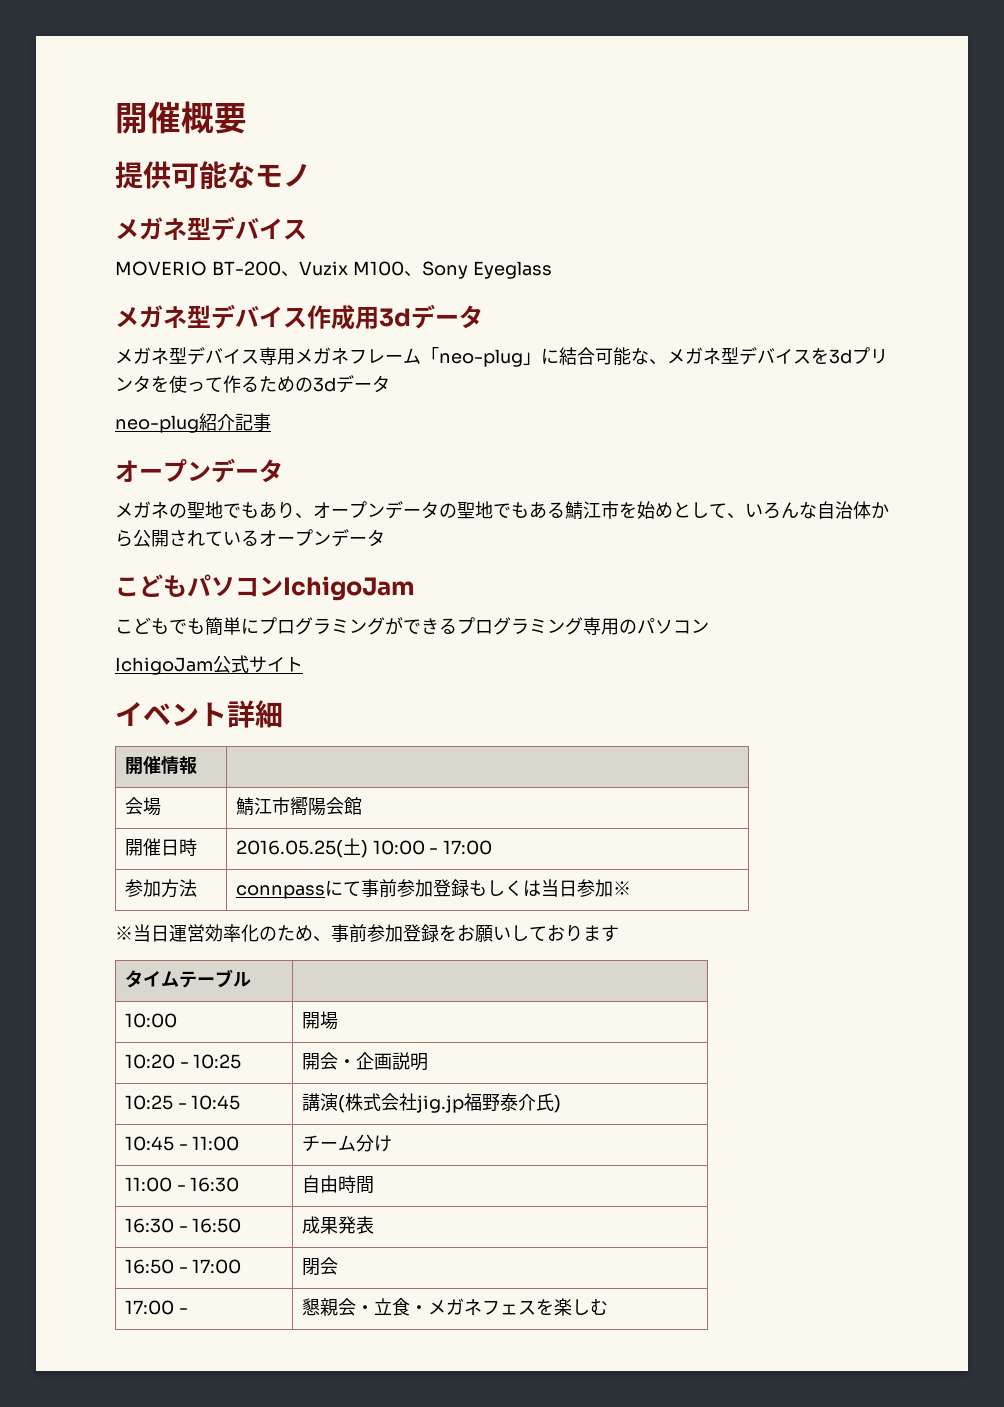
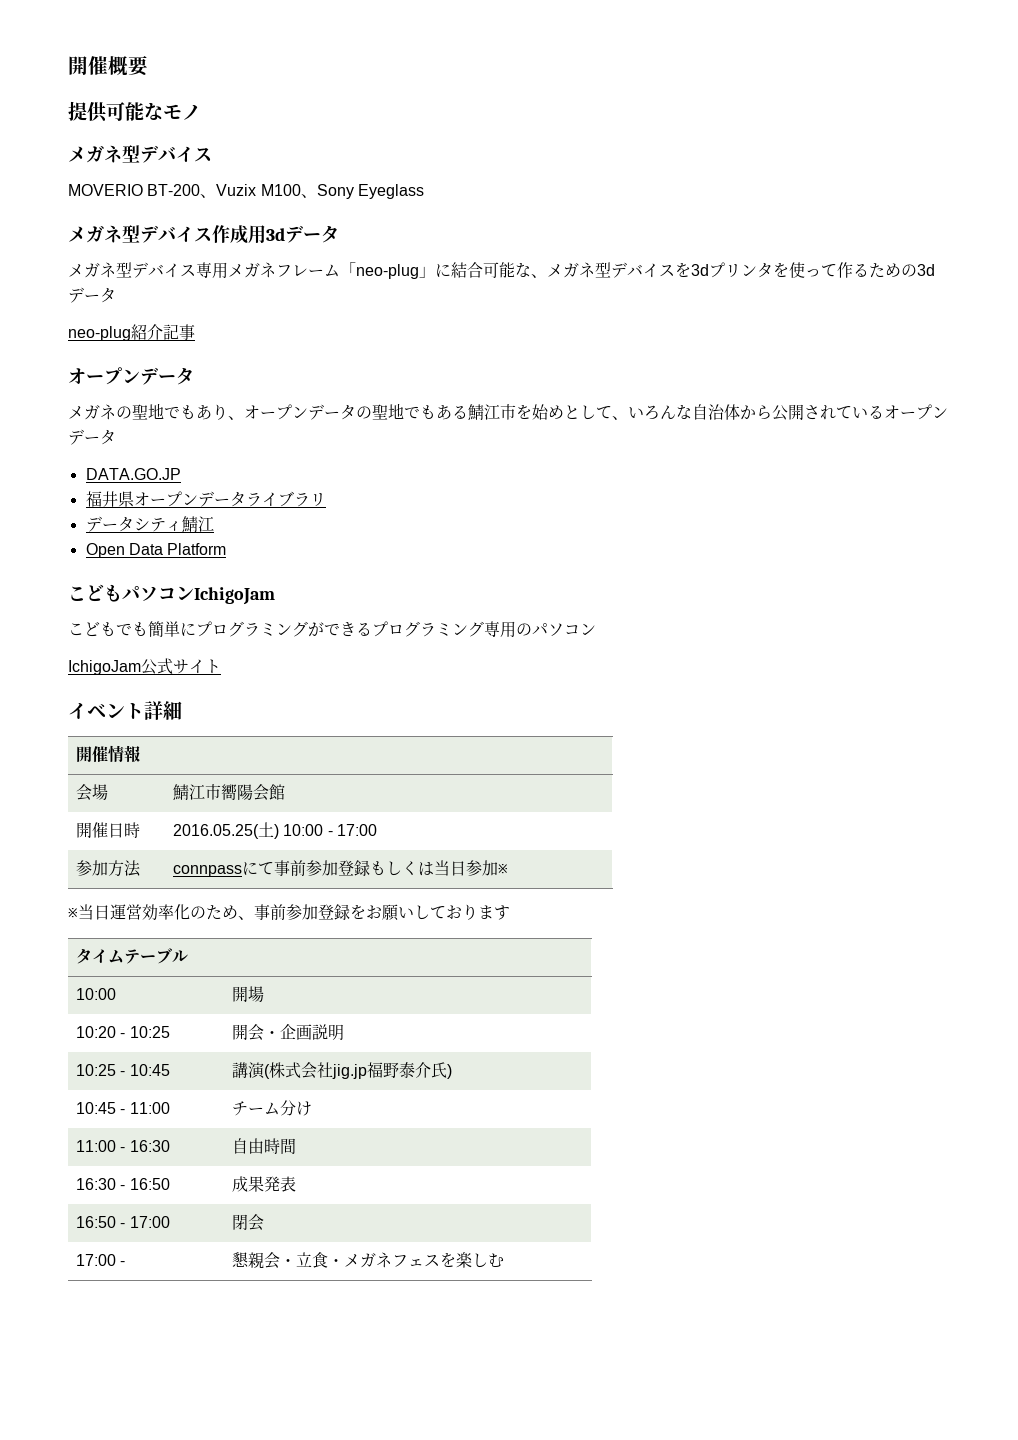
(385, 538) none -> [85,468,181,480] [85,491,326,507] [85,516,214,532] [85,543,227,558] // DATA.GO.JP // 福井県オープンデータライブラリ // データシティ鯖江 // Open Data Platform

